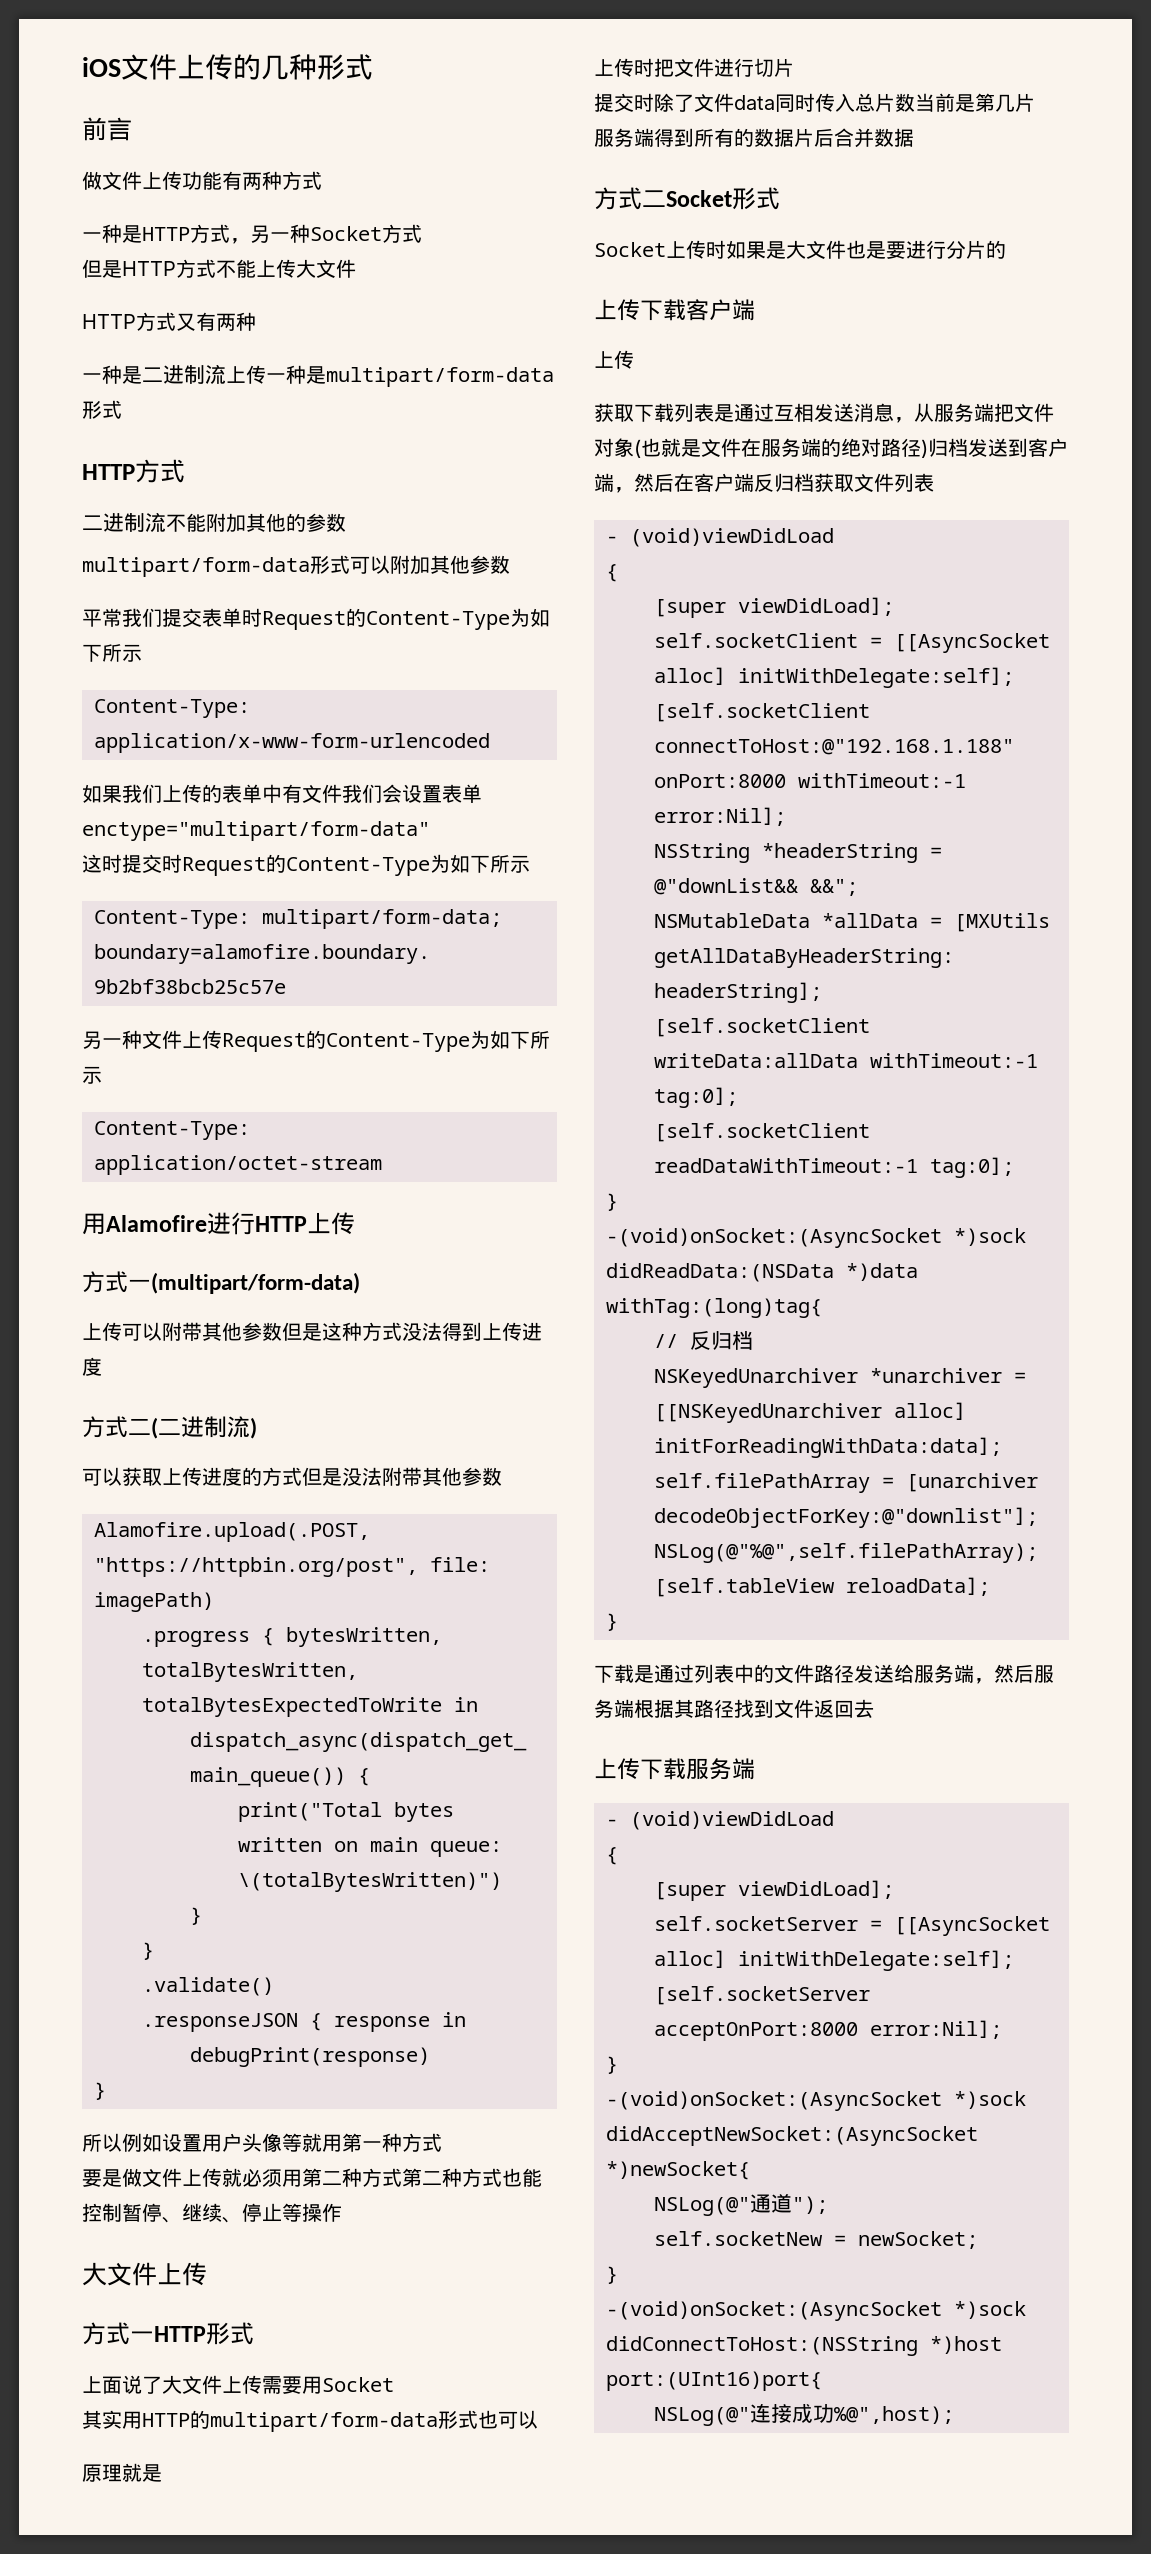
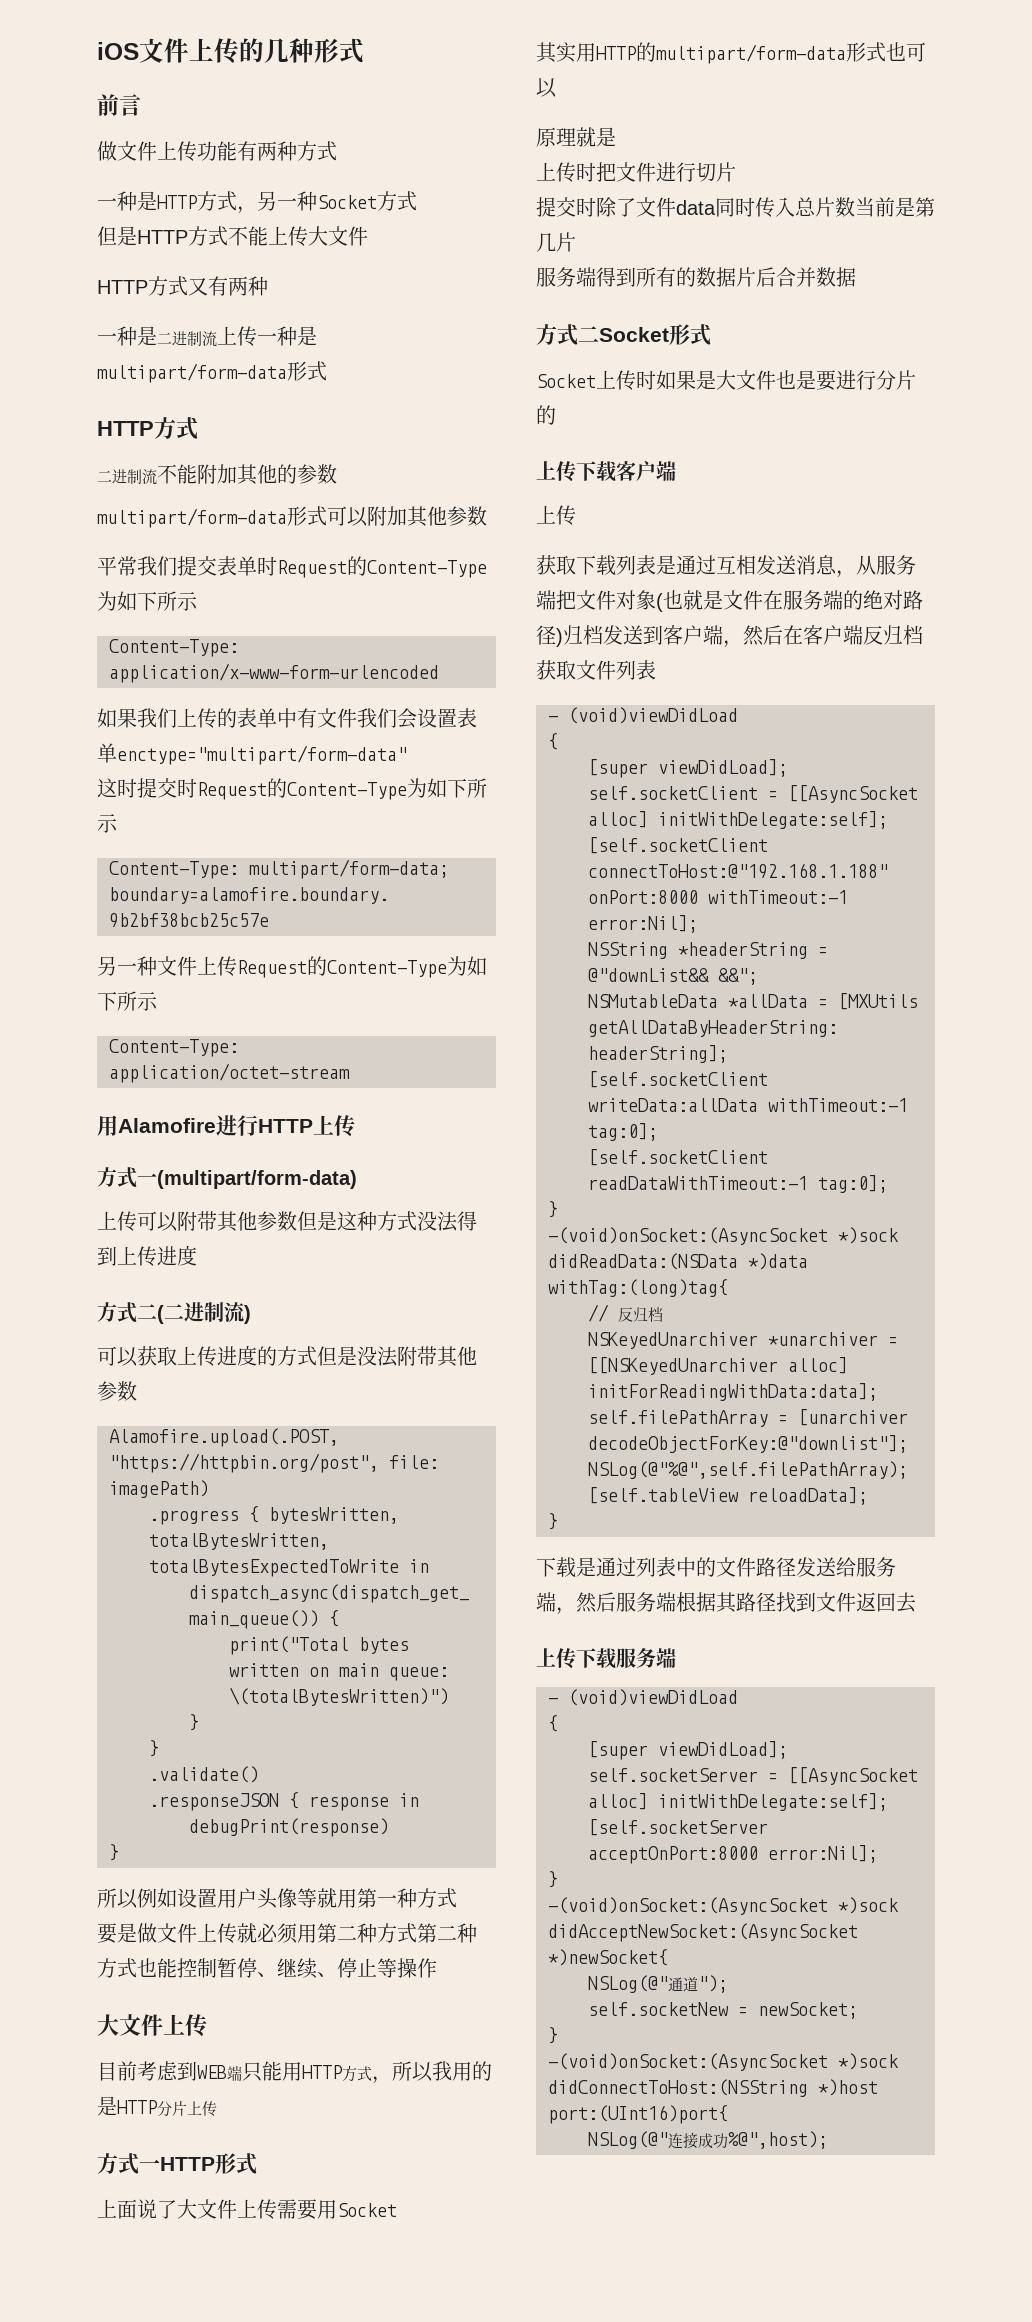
(207, 2274) none -> [97,2061,492,2084] [97,2096,217,2117] // 目前考虑到WEB端只能用HTTP方式，所以我用的是HTTP分片上传

